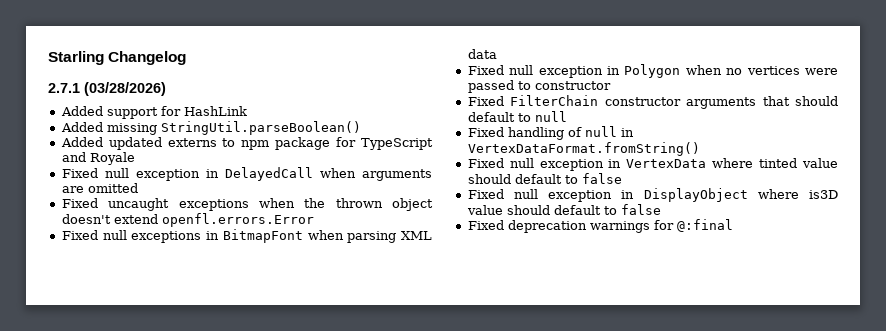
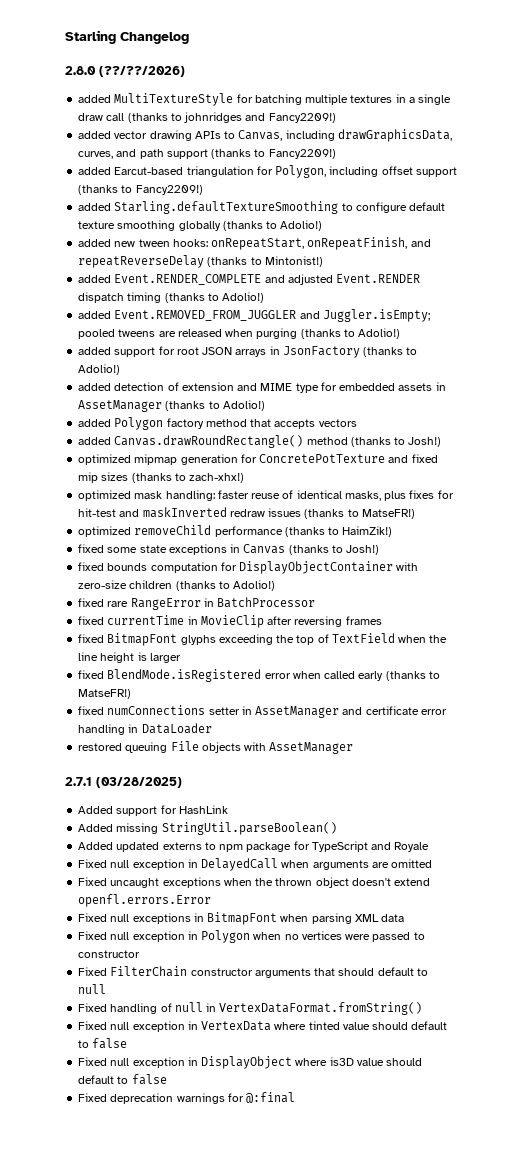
(187, 58) none -> [65,66,185,77] [78,93,452,106] [78,112,336,123] [78,129,452,142] [78,149,336,159] [78,165,457,178] [78,185,203,195] [78,201,446,214] [78,220,323,231] [78,237,431,250] [78,255,323,268] [78,274,421,285] [78,292,265,303] [78,309,430,322] [78,328,401,339] [78,346,418,358] [78,364,121,375] [78,382,446,393] [78,400,265,412] [78,417,357,430] [78,435,442,448] [78,454,438,465] [78,472,245,483] [78,490,454,501] [78,507,415,519] [78,525,393,537] [78,544,380,555] [78,561,419,574] [78,580,276,591] [78,597,316,610] [78,615,382,628] [78,633,448,646] [78,652,181,663] [78,669,440,682] [78,689,132,699] [78,705,447,718] [78,723,212,735] [78,741,354,754] // 2.8.0 (??/??/2026) // added MultiTextureStyle for batching multiple textures in a single draw call (thanks to johnridges and Fancy2209!) // added vector drawing APIs to Canvas, including drawGraphicsData, curves, and path support (thanks to Fancy2209!) // added Earcut-based triangulation for Polygon, including offset support (thanks to Fancy2209!) // added Starling.defaultTextureSmoothing to configure default texture smoothing globally (thanks to Adolio!) // added new tween hooks: onRepeatStart, onRepeatFinish, and repeatReverseDelay (thanks to Mintonist!) // added Event.RENDER_COMPLETE and adjusted Event.RENDER dispatch timing (thanks to Adolio!) // added Event.REMOVED_FROM_JUGGLER and Juggler.isEmpty; pooled tweens are released when purging (thanks to Adolio!) // added support for root JSON arrays in JsonFactory (thanks to Adolio!) // added detection of extension and MIME type for embedded assets in AssetManager (thanks to Adolio!) // added Polygon factory method that accepts vectors // added Canvas.drawRoundRectangle() method (thanks to Josh!) // optimized mipmap generation for ConcretePotTexture and fixed mip sizes (thanks to zach-xhx!) // optimized mask handling: faster reuse of identical masks, plus fixes for hit-test and maskInverted redraw issues (thanks to MatseFR!) // optimized removeChild performance (thanks to HaimZik!) // fixed some state exceptions in Canvas (thanks to Josh!) // fixed bounds computation for DisplayObjectContainer with zero-size children (thanks to Adolio!) // fixed rare RangeError in BatchProcessor // fixed currentTime in MovieClip after reversing frames // fixed BitmapFont glyphs exceeding the top of TextField when the line height is larger // fixed BlendMode.isRegistered error when called early (thanks to MatseFR!) // fixed numConnections setter in AssetManager and certificate error handling in DataLoader // restored queuing File objects with AssetManager
[84,82,166,96] (03/28/2026) -> [96,777,182,788] (03/28/2025)

